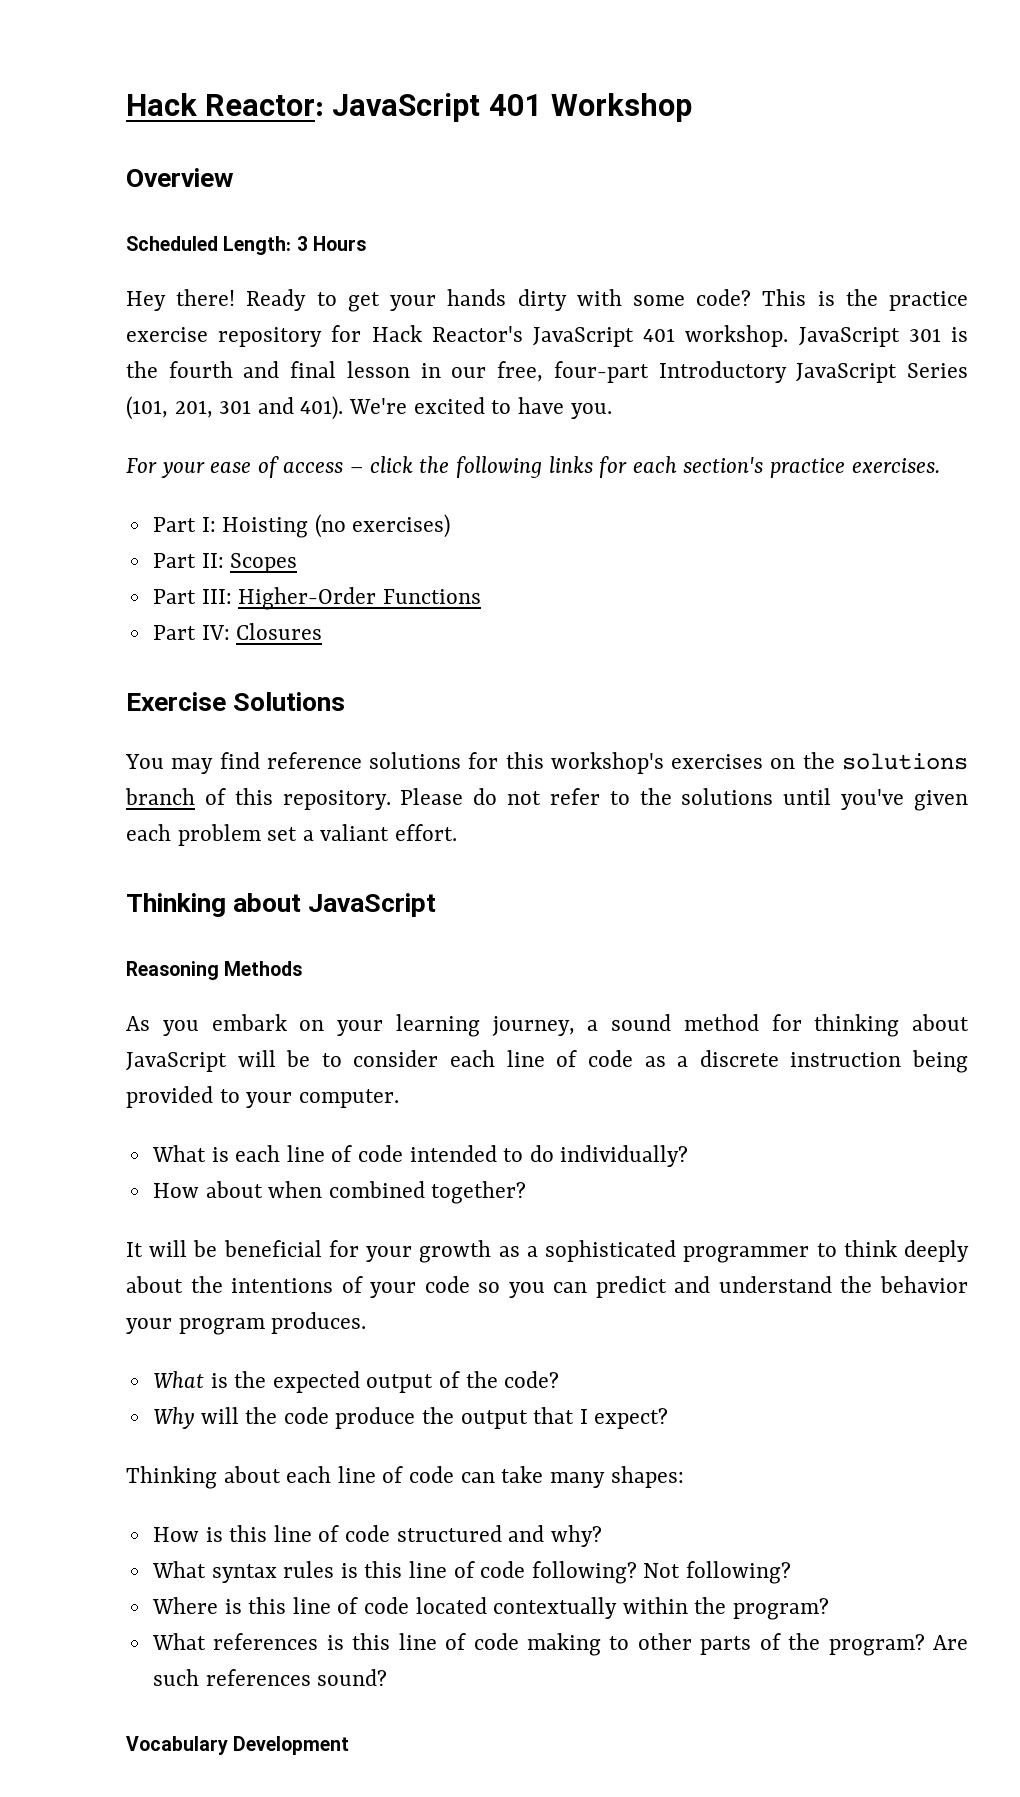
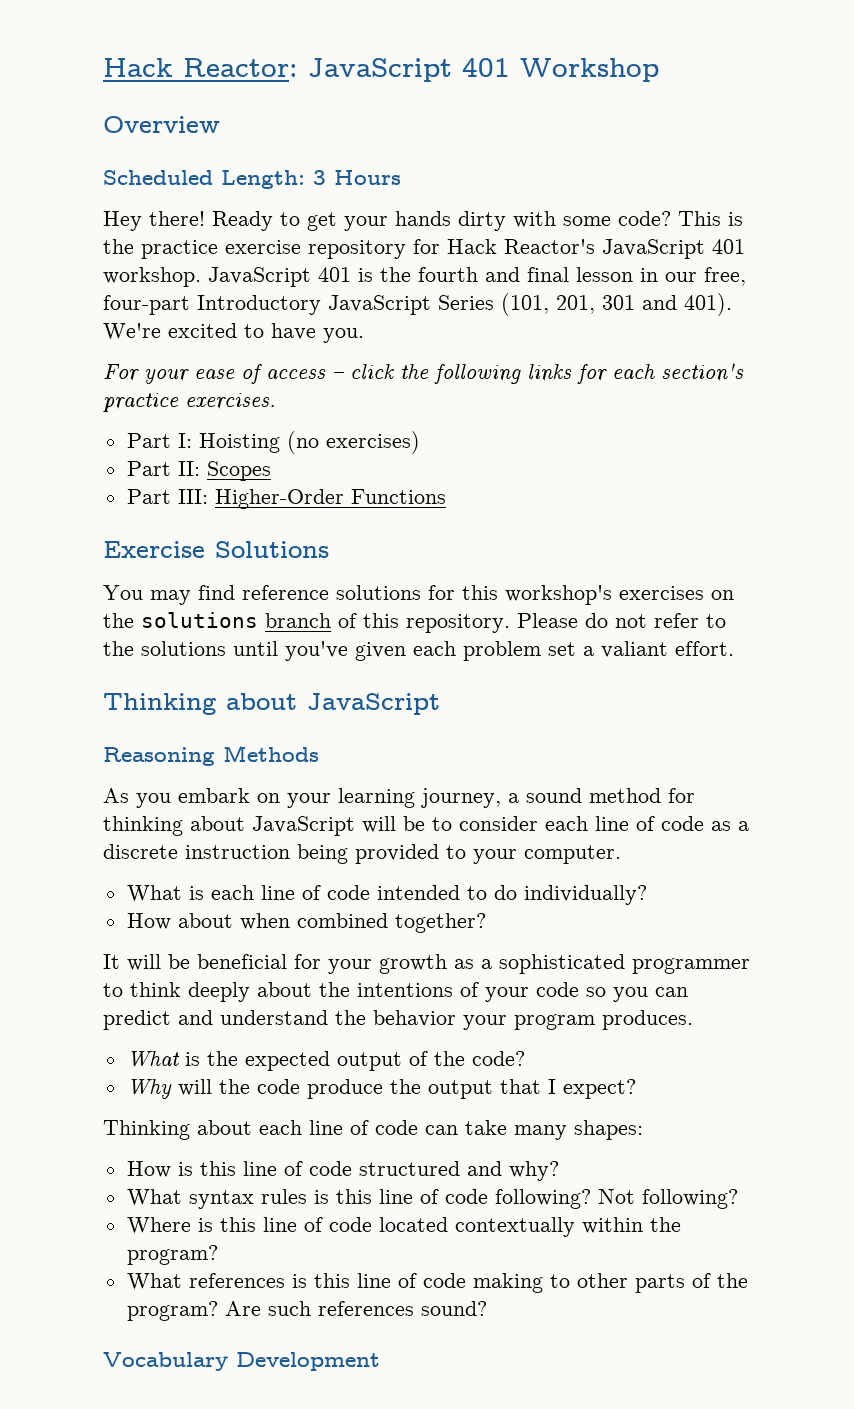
[908,328,941,342] 301 -> [318,267,351,282] 401
[152,623,323,640] // Part IV: Closures -> (446, 496) none

